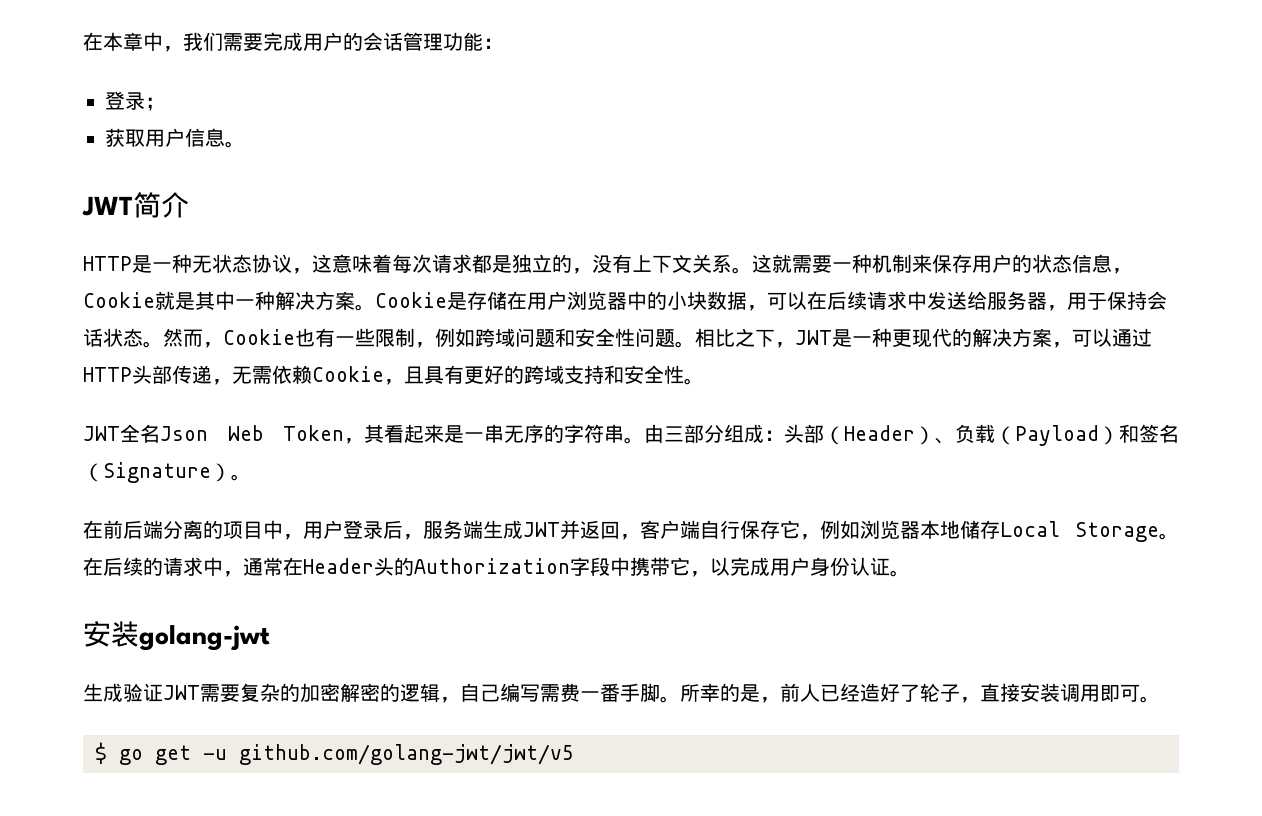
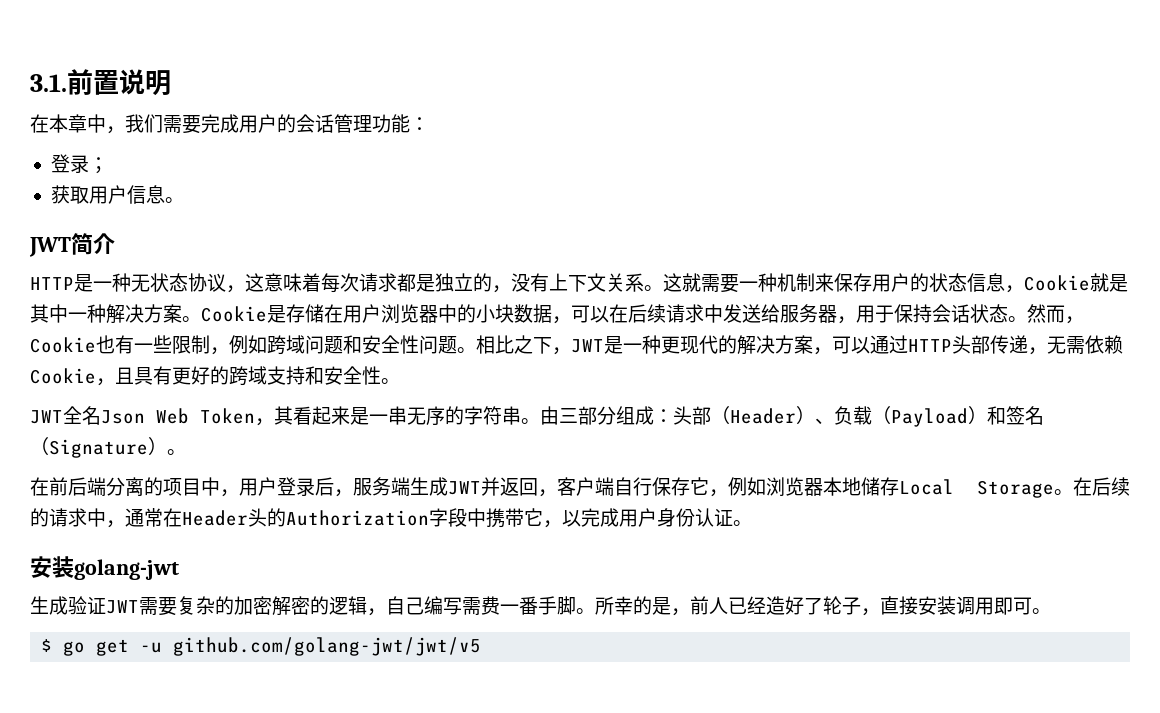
(83, 41) none -> [30,69,171,96] 3.1.前置说明 //

